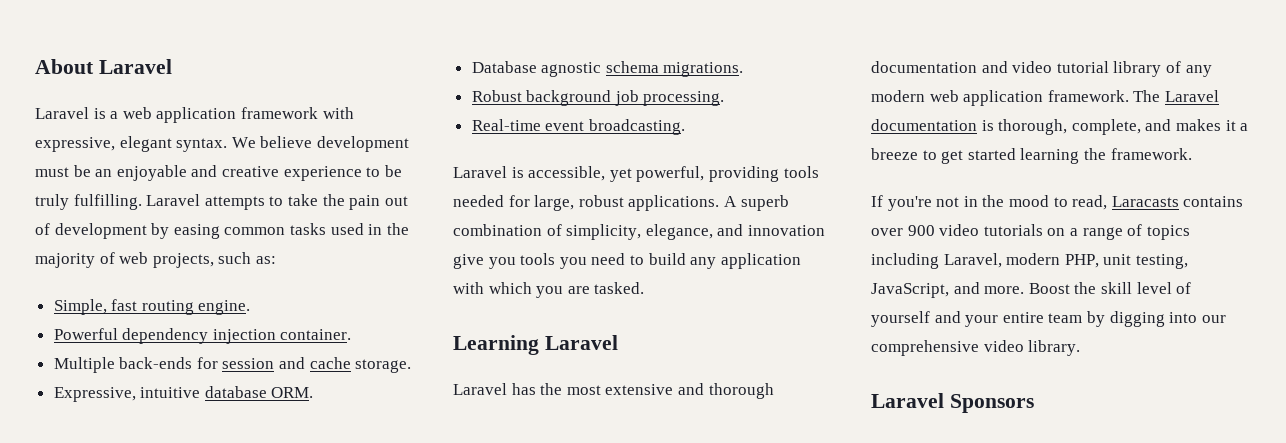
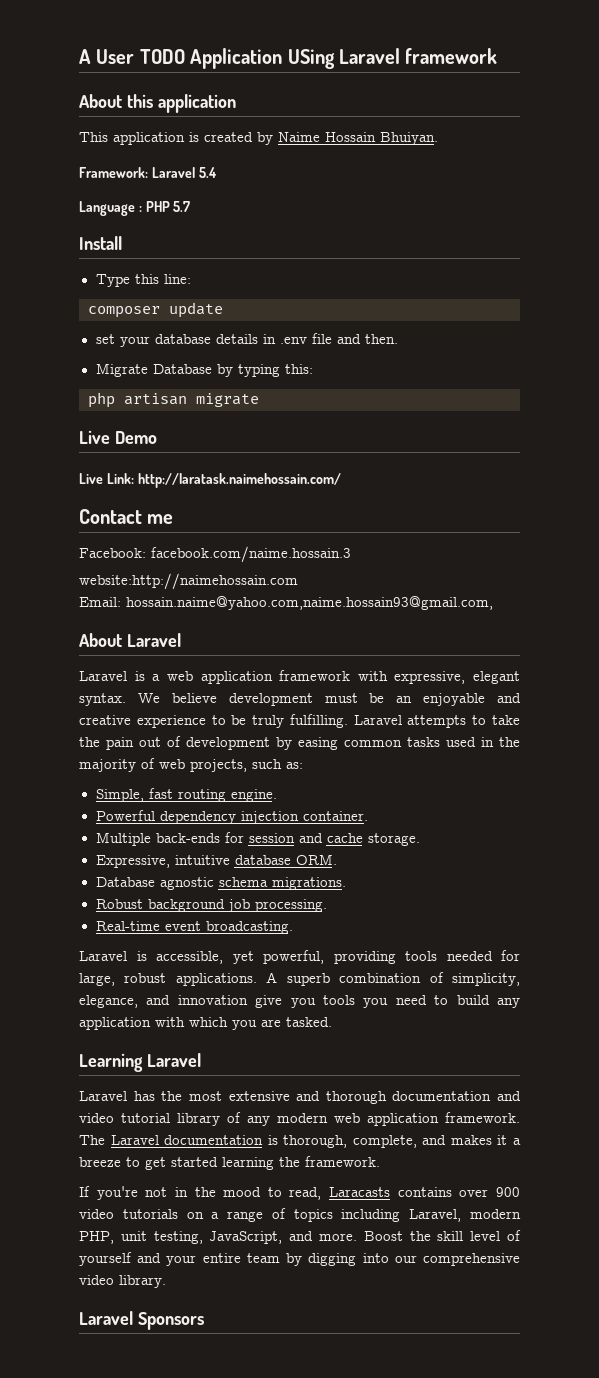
(35, 66) none -> [79,48,498,69] [79,94,236,113] [79,132,438,145] [79,167,217,178] [79,201,191,216] [79,236,122,250] [95,274,191,287] [88,302,223,318] [95,333,398,347] [95,363,313,377] [88,392,259,408] [79,430,157,444] [79,473,341,488] [79,509,174,524] [79,546,351,563] [79,573,298,590] [79,596,493,610] A User TODO Application USing Laravel framework // About this application // This application is created by Naime Hossain Bhuiyan. // Framework: Laravel 5.4 // Language : PHP 5.7 // Install // Type this line: // composer update // set your database details in .env file and then. // Migrate Database by typing this: // php artisan migrate // Live Demo // Live Link: http://laratask.naimehossain.com/ // Contact me // Facebook: facebook.com/naime.hossain.3 // website:http://naimehossain.com // Email: hossain.naime@yahoo.com,naime.hossain93@gmail.com, //

